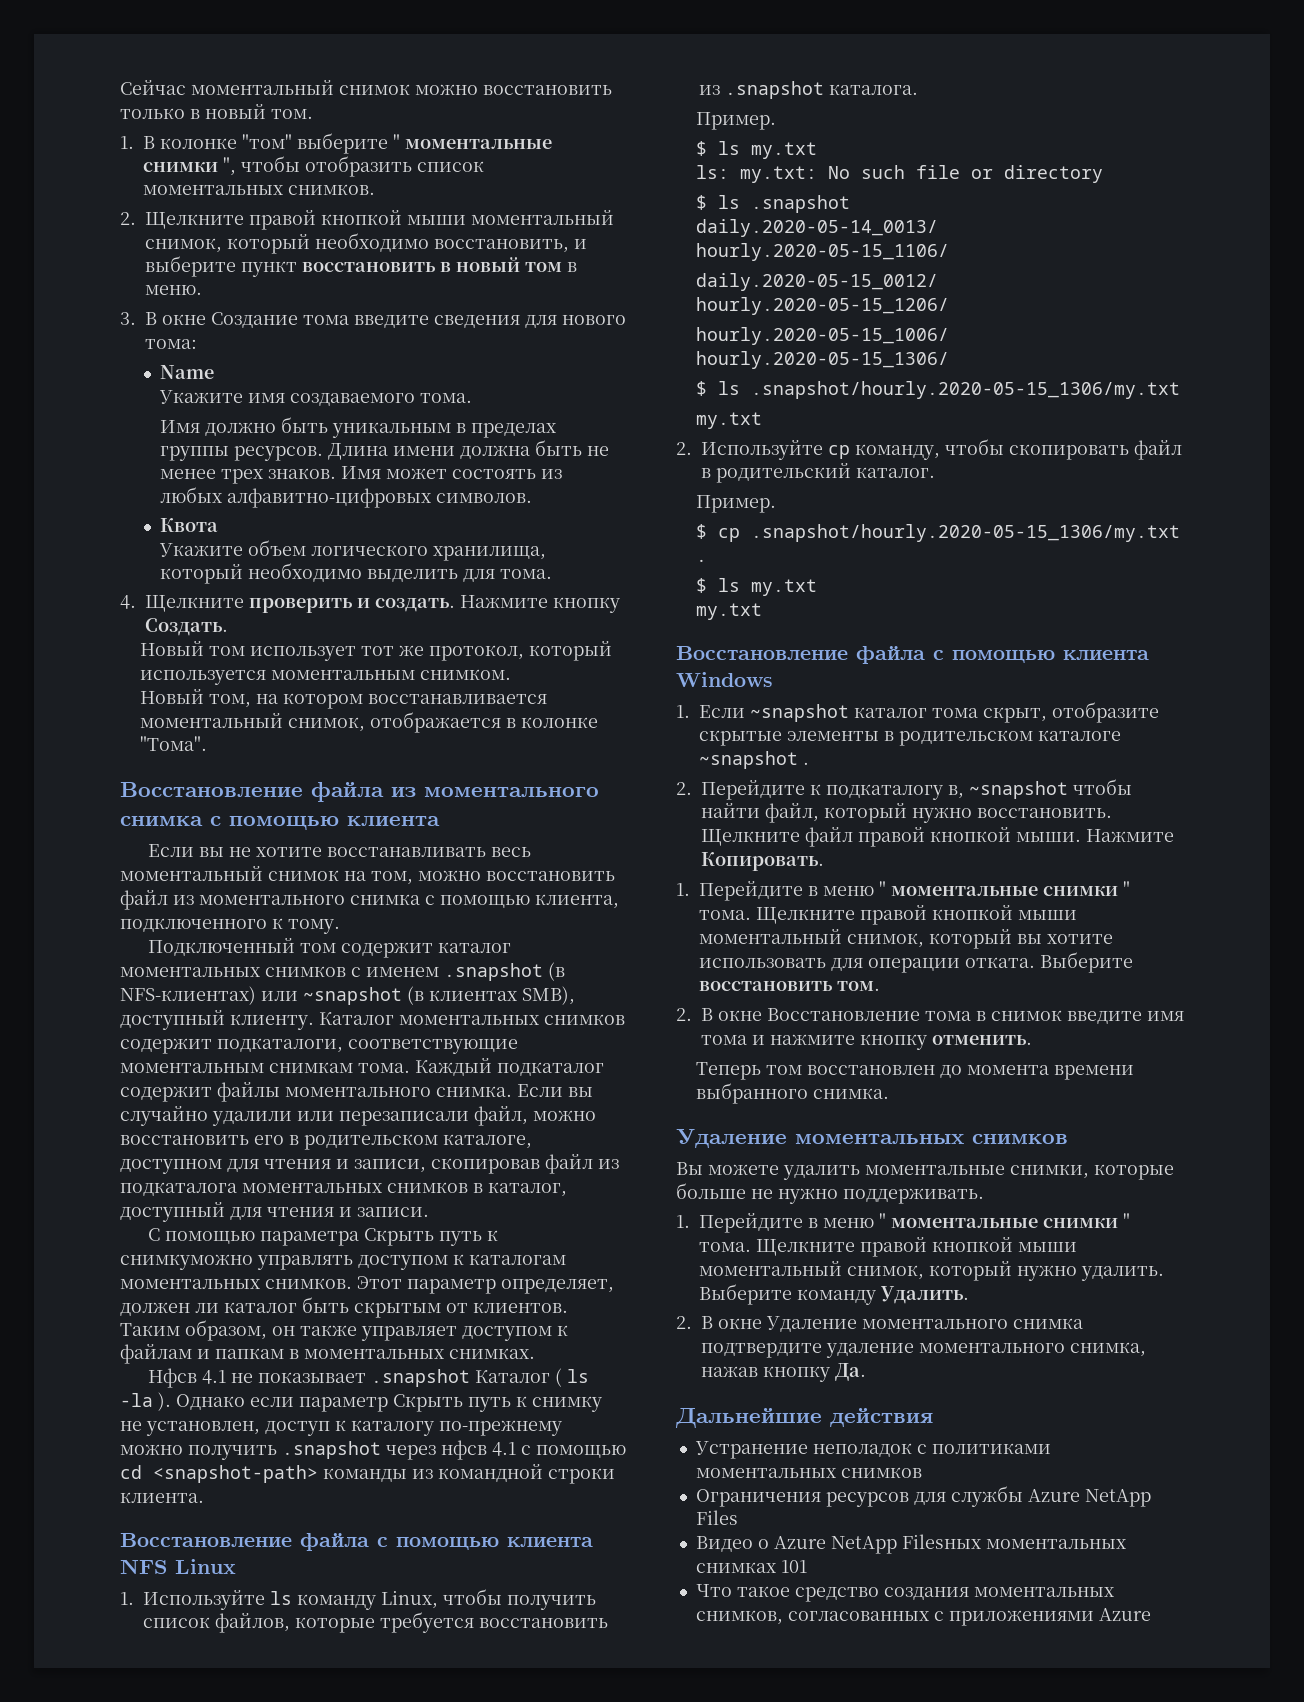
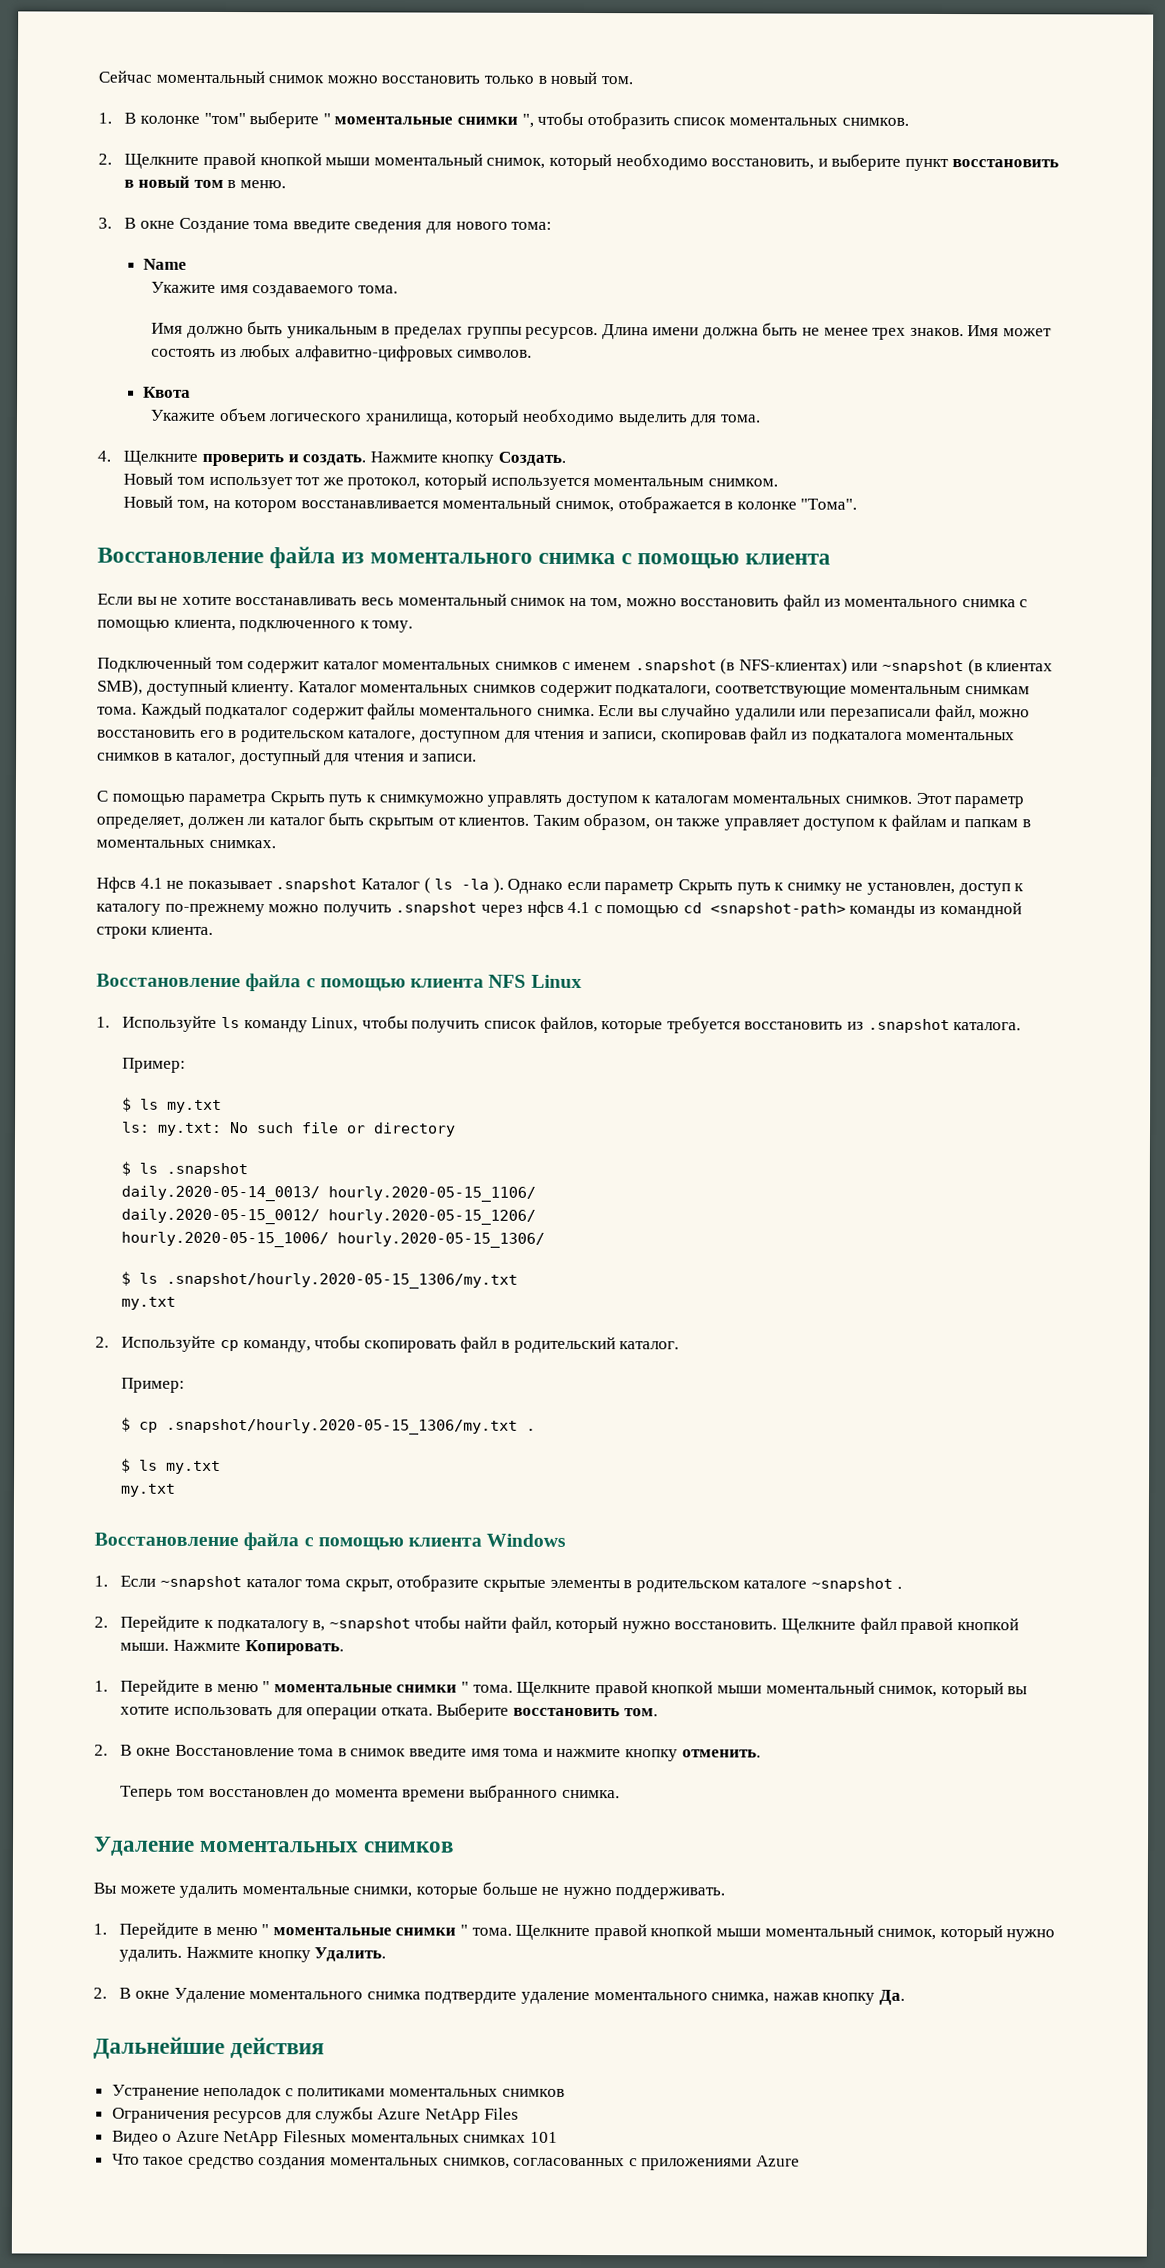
[696,112,777,130] Пример. -> [122,1057,187,1073] Пример:
[696,495,777,513] Пример. -> [121,1377,186,1393] Пример:
[699,1284,876,1305] Выберите команду -> [186,1946,311,1963] Нажмите кнопку

